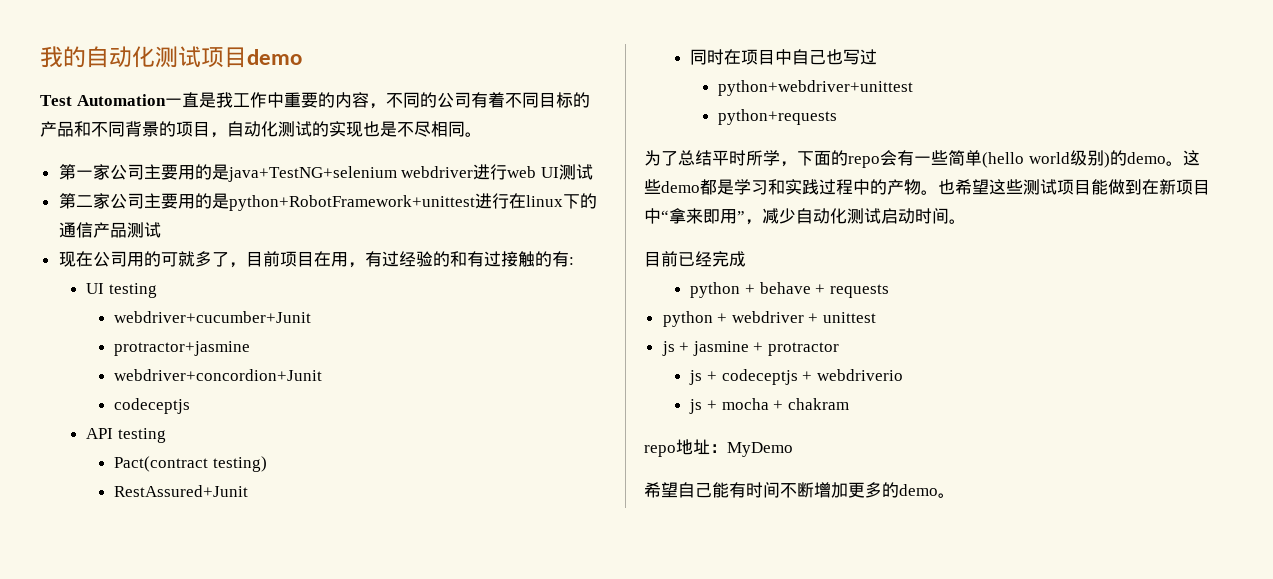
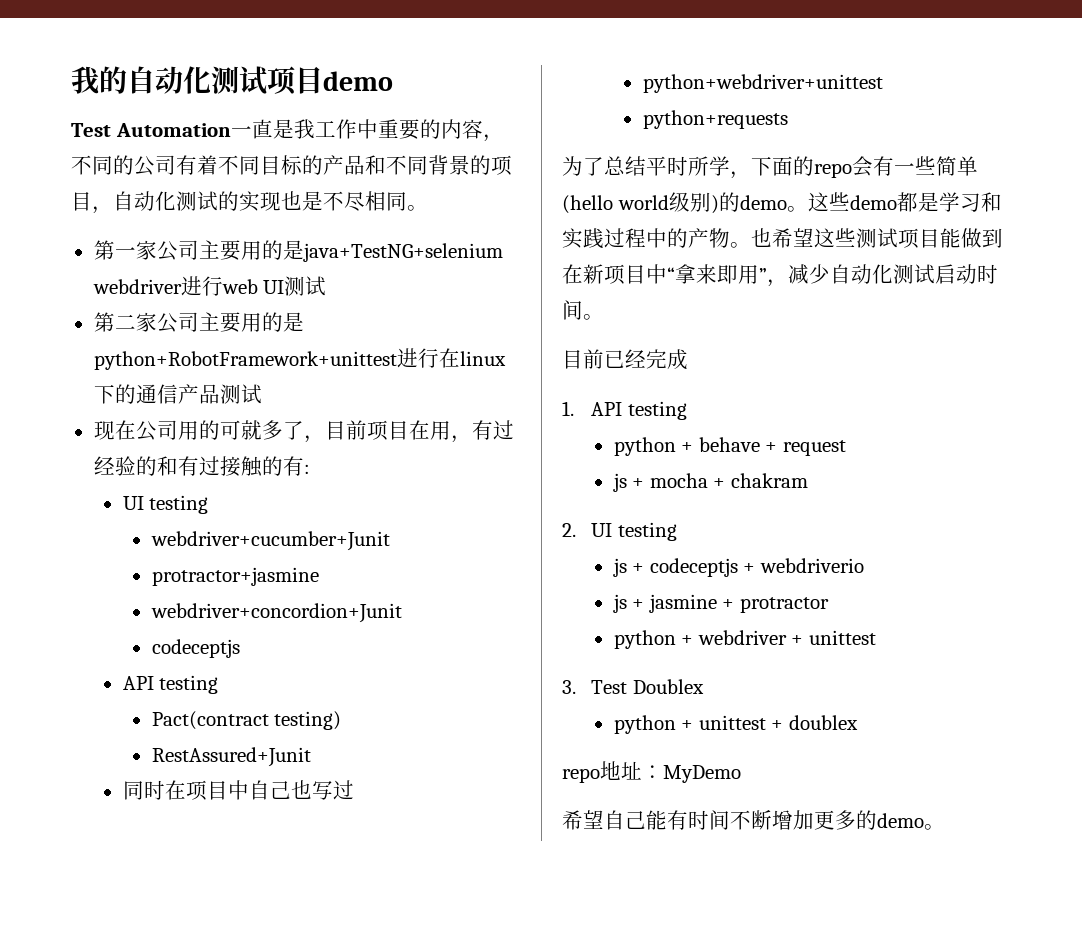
(746, 259) none -> [562,401,687,420] // 1. API testing
[829,284,889,298] [662,311,877,327] [661,341,840,356] requests // python + webdriver + unittest // js + jasmine + protractor -> [782,440,846,456] [612,473,808,492] [562,522,677,541] request // js + mocha + chakram // 2. UI testing
[721,398,849,410] mocha + chakram -> [648,594,829,613] [613,630,876,649] [562,679,704,694] [613,715,858,734] jasmine + protractor // python + webdriver + unittest // 3. Test Doublex // python + unittest + doublex

